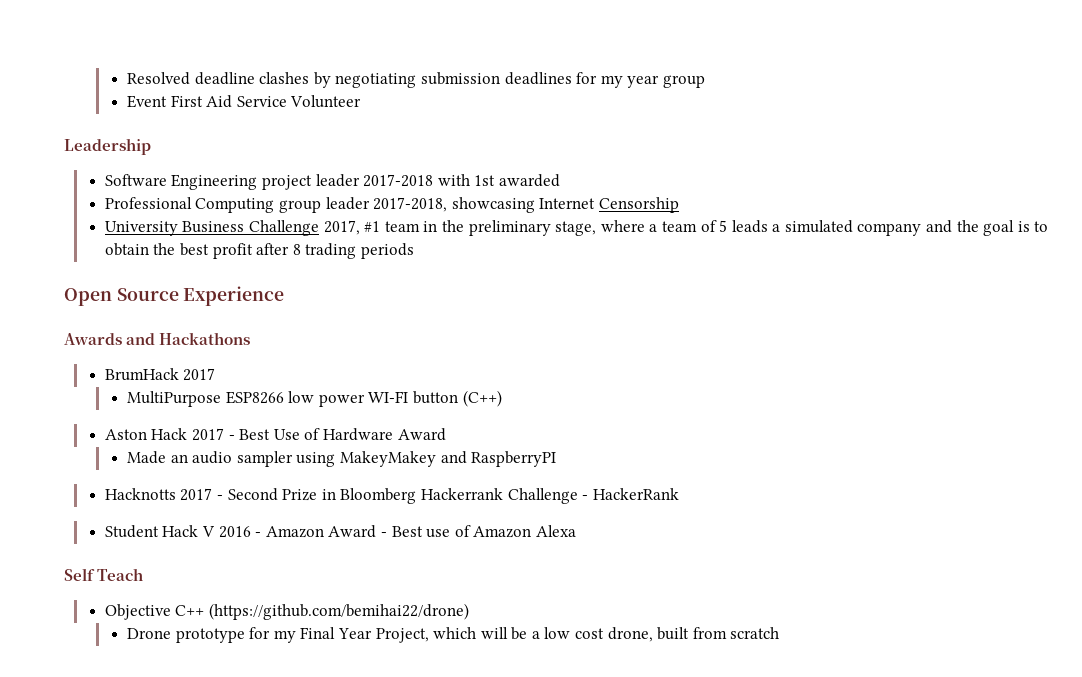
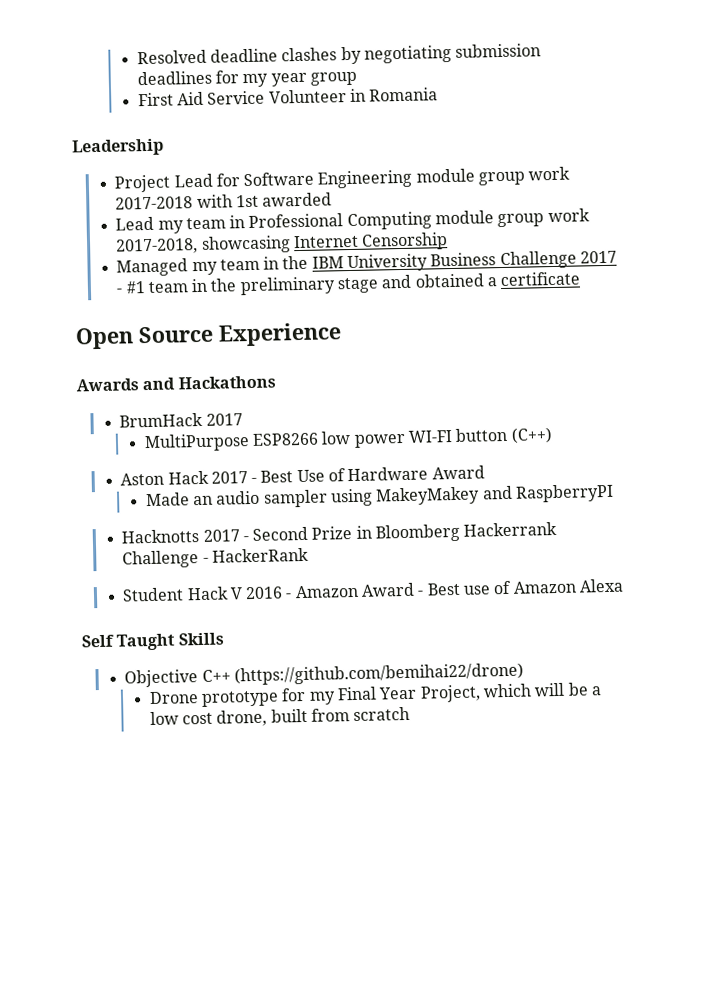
[126,95,167,108] Event -> (358, 78) none
(362, 101) none -> [350,87,439,102] in Romania
[104,174,560,190] [104,197,679,213] Software Engineering project leader 2017-2018 with 1st awarded // Professional Computing group leader 2017-2018, showcasing Internet Censorship // -> [114,166,571,193] [115,192,333,210] [115,208,590,234] [115,232,449,255] [116,255,344,277] Project Lead for Software Engineering module group work 2017-2018 with 1st awarded // Lead my team in Professional Computing module group work 2017-2018, showcasing Internet Censorship // Managed my team in the IBM
[323,220,360,235] 2017, -> [580,250,618,264] [116,288,124,294] 2017 -
[555,220,1049,236] [104,243,414,259] stage, where a team of 5 leads a simulated company and the goal is to obtain the best profit after 8 trading periods -> [337,271,581,294] stage and obtained a certificate
[97,568,144,581] Teach -> [116,632,224,651] Taught Skills

